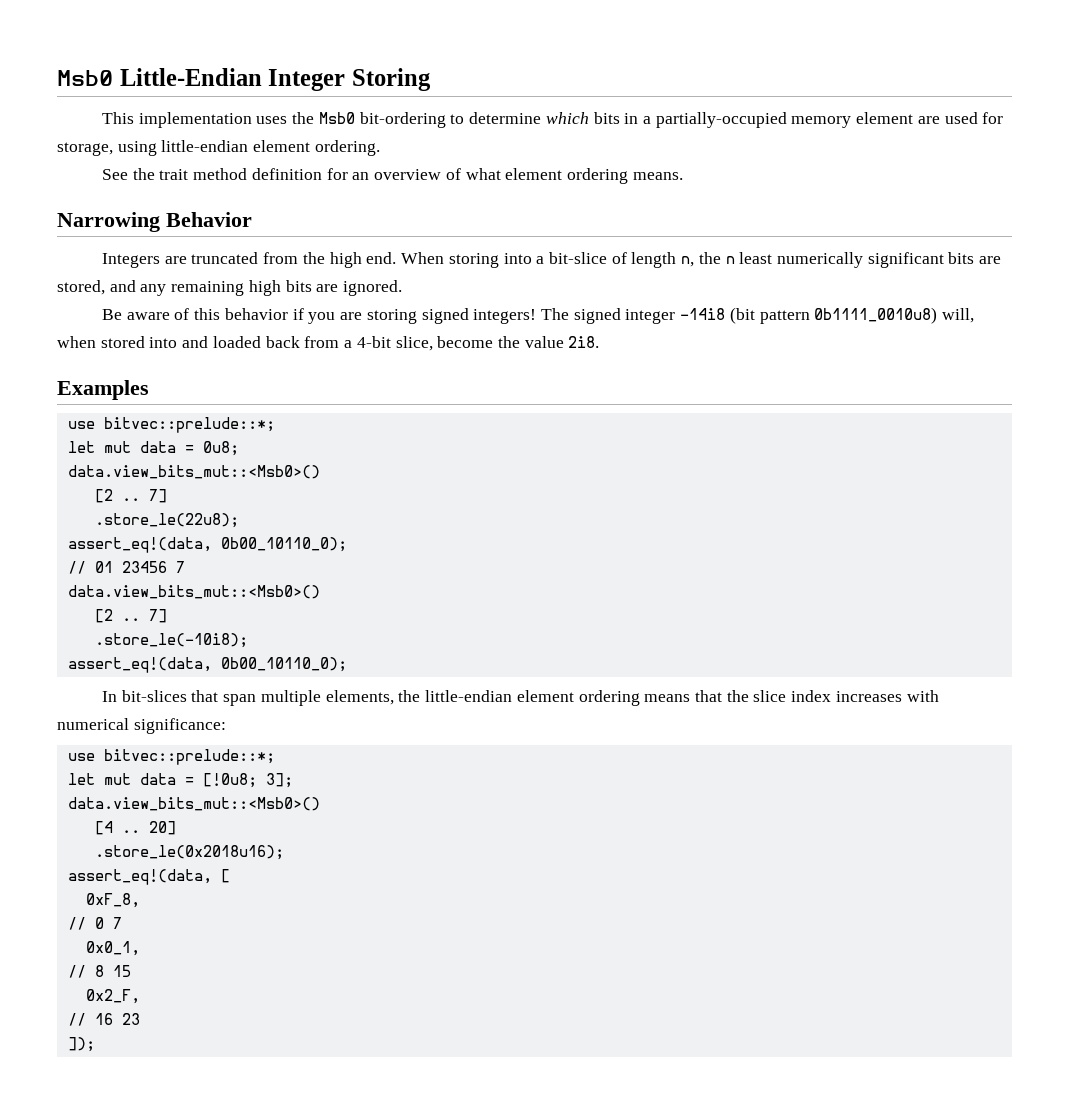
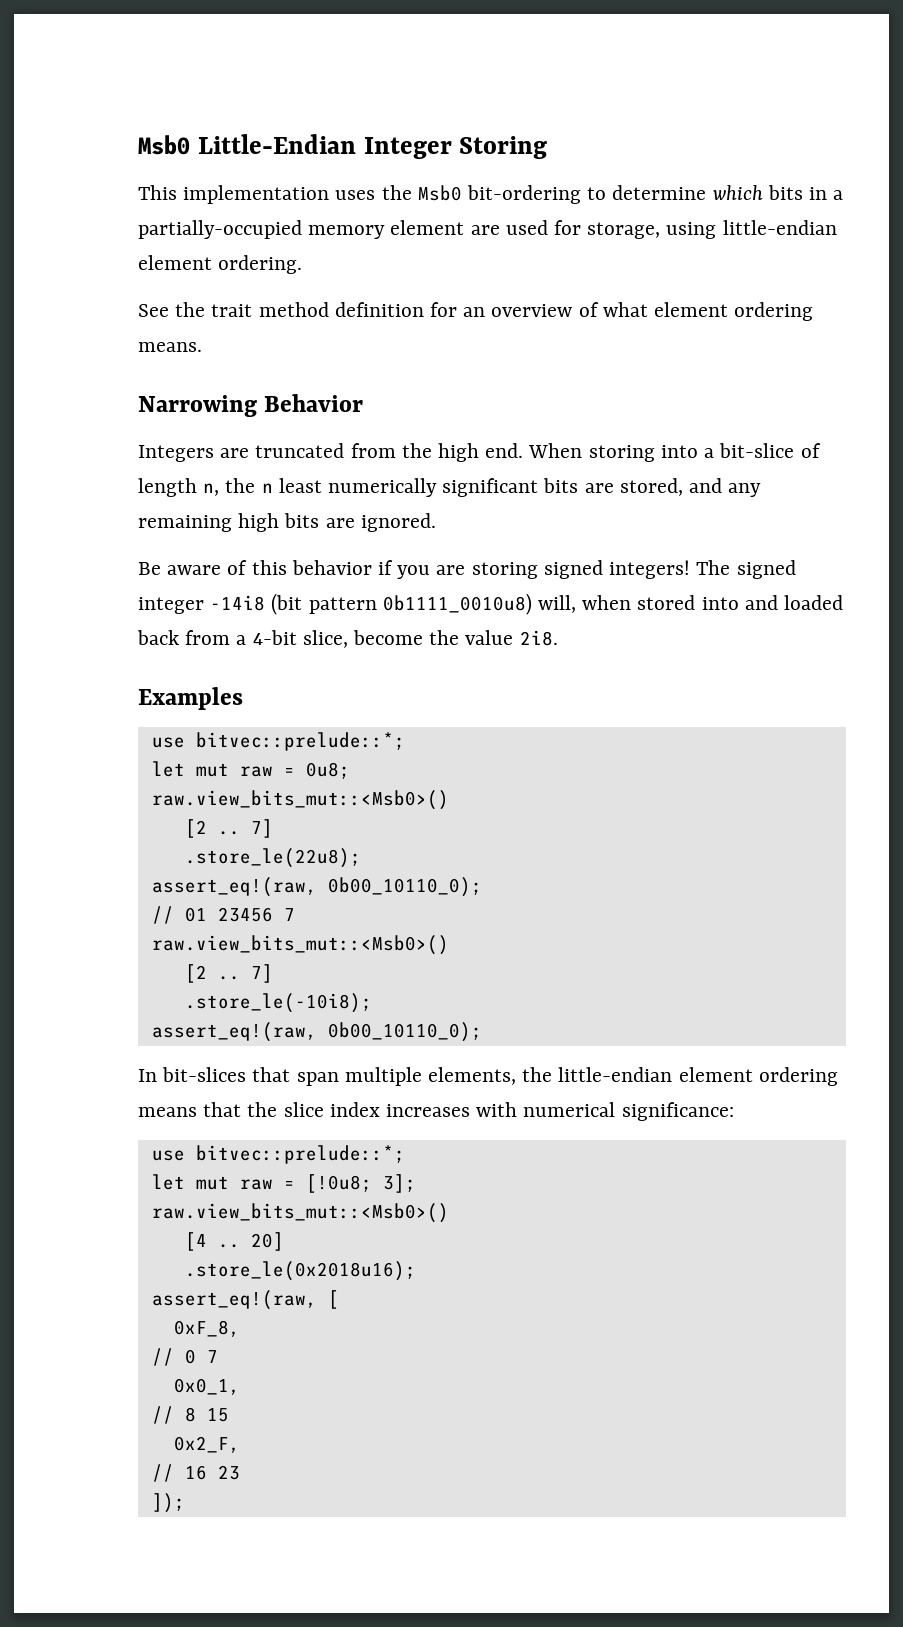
[139,441,176,453] data -> [239,766,273,777] raw
[67,465,320,479] data.view_bits_mut::<Msb0>() -> [151,790,449,810] raw.view_bits_mut::<Msb0>()
[67,537,212,553] assert_eq!(data, -> [151,877,317,897] assert_eq!(raw,
[67,585,320,599] data.view_bits_mut::<Msb0>() -> [151,935,449,955] raw.view_bits_mut::<Msb0>()
[67,657,212,673] assert_eq!(data, -> [151,1022,317,1042] assert_eq!(raw,
[139,773,176,785] data -> [239,1179,273,1190] raw
[67,797,320,811] data.view_bits_mut::<Msb0>() -> [151,1203,449,1223] raw.view_bits_mut::<Msb0>()
[67,869,212,885] assert_eq!(data, -> [151,1290,317,1310] assert_eq!(raw,

